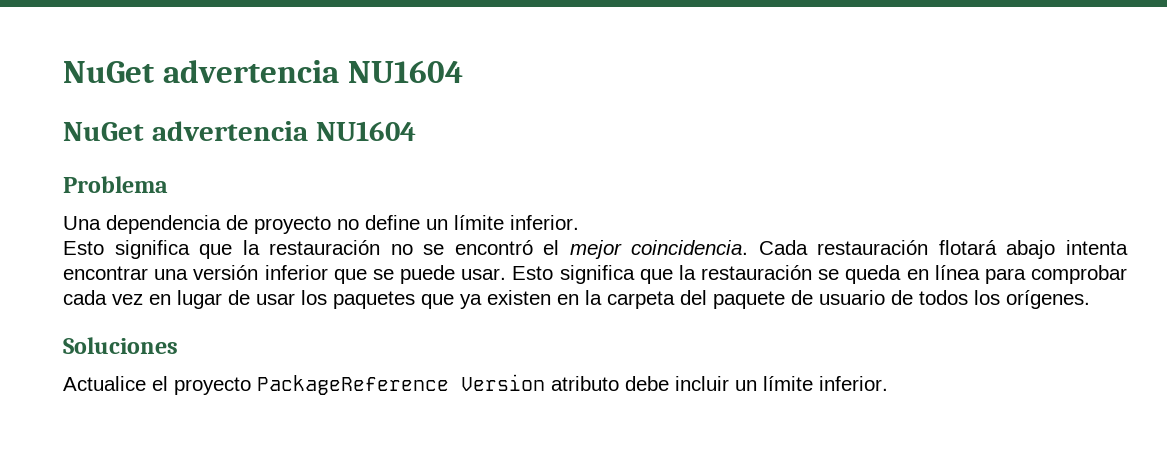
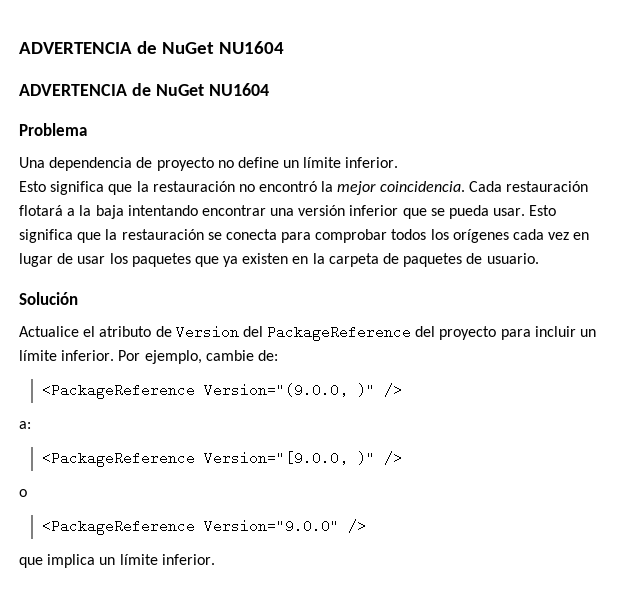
[63,60,463,83] [63,121,308,141] NuGet advertencia NU1604 // NuGet advertencia -> [19,41,285,54] [19,83,204,96] ADVERTENCIA de NuGet NU1604 // ADVERTENCIA de NuGet
[423,240,560,255] se encontró el -> [259,181,334,192] encontró la
[1006,240,1128,259] abajo intenta -> [67,205,198,219] a la baja intentando
[400,265,456,284] puede -> [449,205,490,219] pueda
[845,265,1127,284] queda en línea para comprobar -> [225,229,509,243] conecta para comprobar todos los orígenes
[680,290,1090,309] [63,337,178,354] [63,374,729,395] del paquete de usuario de todos los orígenes. // Soluciones // Actualice el proyecto PackageReference Version atributo debe incluir -> [383,253,539,267] [19,292,78,305] [19,325,597,341] [19,350,278,364] [42,383,403,399] [19,421,31,429] [42,451,403,467] [19,489,27,497] [42,519,367,535] [19,554,96,568] de paquetes de usuario. // Solución // Actualice el atributo de Version del PackageReference del proyecto para incluir un límite inferior. Por ejemplo, cambie de: // <PackageReference Version="(9.0.0, )" /> // a: // <PackageReference Version="[9.0.0, )" /> // o // <PackageReference Version="9.0.0" /> // que implica

